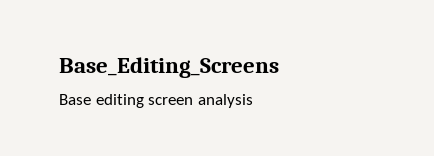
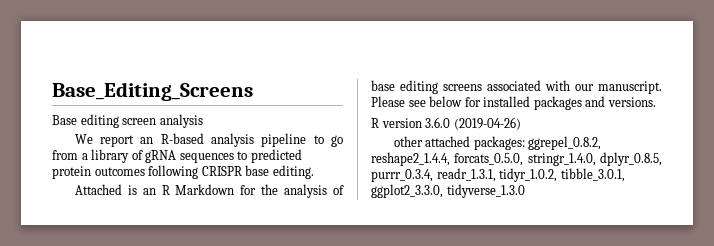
(253, 101) none -> [74,133,343,147] [52,149,302,163] [52,165,314,179] [74,184,344,198] [371,80,662,94] [371,96,656,110] [371,117,521,130] [393,136,602,150] [371,152,662,166] [371,168,625,182] [371,184,525,198] // We report an R-based analysis pipeline to go from a library of gRNA sequences to predicted protein outcomes following CRISPR base editing. // Attached is an R Markdown for the analysis of base editing screens associated with our manuscript. Please see below for installed packages and versions. // R version 3.6.0 (2019-04-26) // other attached packages: ggrepel_0.8.2, reshape2_1.4.4, forcats_0.5.0, stringr_1.4.0, dplyr_0.8.5, purrr_0.3.4, readr_1.3.1, tidyr_1.0.2, tibble_3.0.1, ggplot2_3.3.0, tidyverse_1.3.0

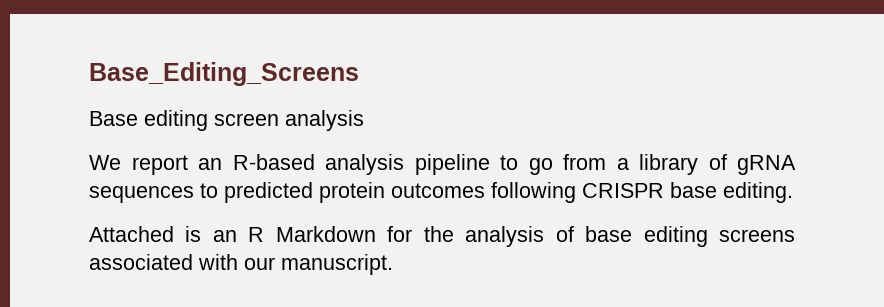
[371,96,656,110] [371,117,521,130] [393,136,602,150] [371,152,662,166] [371,168,625,182] [371,184,525,198] Please see below for installed packages and versions. // R version 3.6.0 (2019-04-26) // other attached packages: ggrepel_0.8.2, reshape2_1.4.4, forcats_0.5.0, stringr_1.4.0, dplyr_0.8.5, purrr_0.3.4, readr_1.3.1, tidyr_1.0.2, tibble_3.0.1, ggplot2_3.3.0, tidyverse_1.3.0 -> (393, 264) none

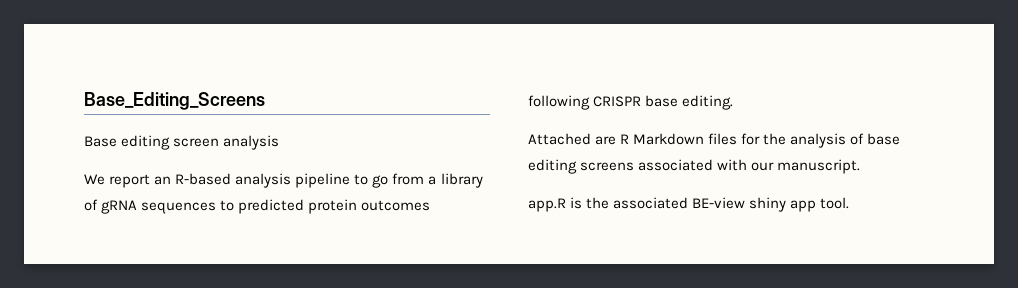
[185,226,237,242] is an -> [595,136,617,145] are
(376, 234) none -> [708,133,738,145] files
(393, 264) none -> [528,197,850,212] // app.R is the associated BE-view shiny app tool.

